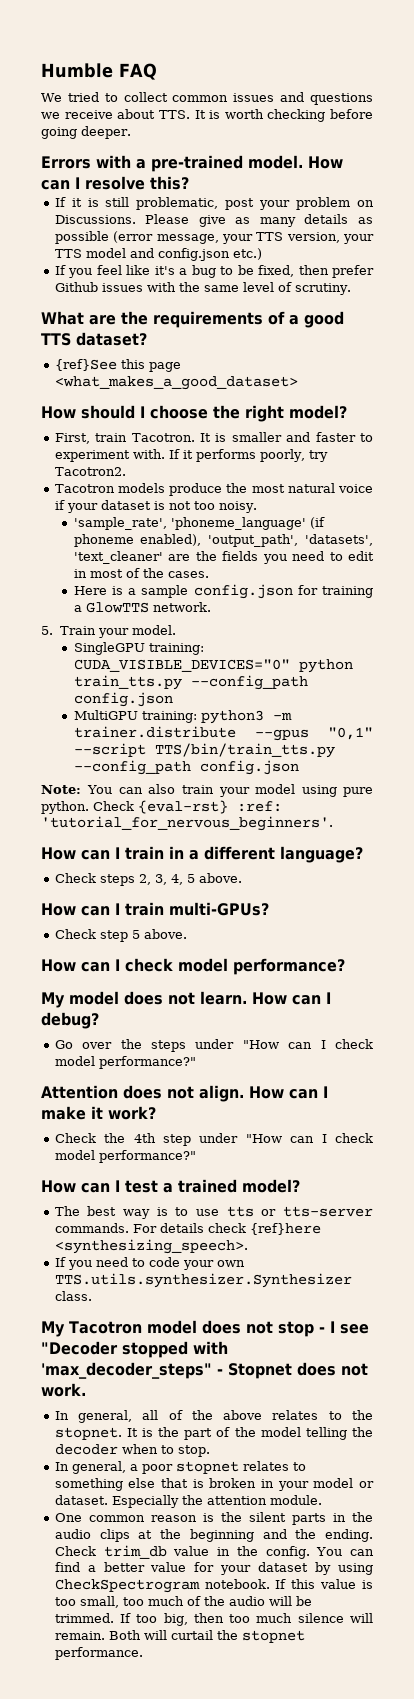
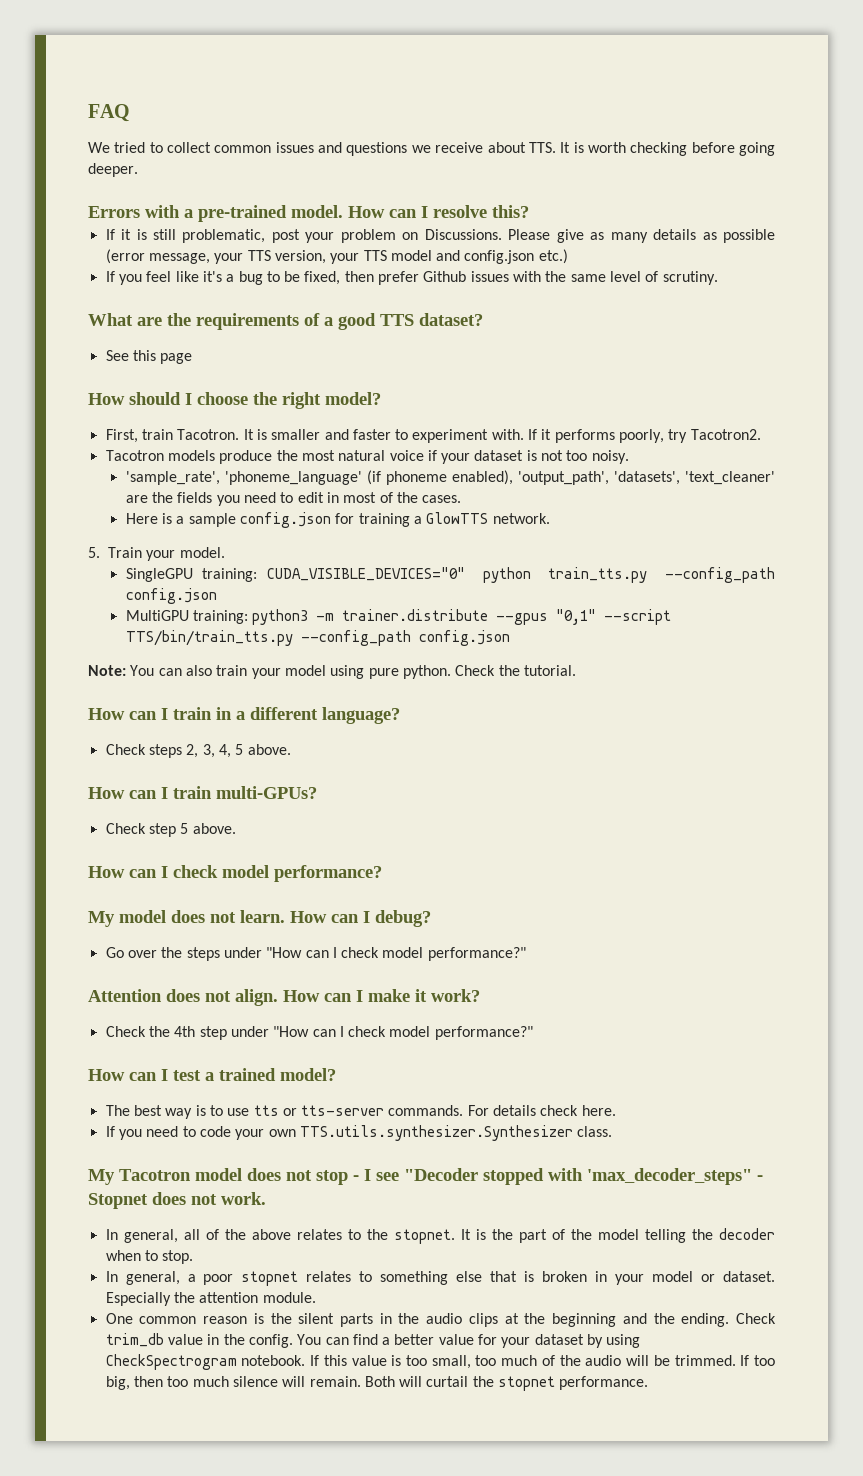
[41,63,113,78] Humble -> (88, 113) none
[54,359,117,371] {ref}See -> [105,350,129,361] See
[54,376,298,390] <what_makes_a_good_dataset> -> (193, 358) none
[138,800,282,814] [41,816,333,831] {eval-rst} :ref: 'tutorial_for_nervous_beginners'. -> [498,665,576,676] the tutorial.
[249,1223,321,1235] [54,1239,248,1254] {ref}here <synthesizing_speech>. -> [581,1105,616,1116] here.

